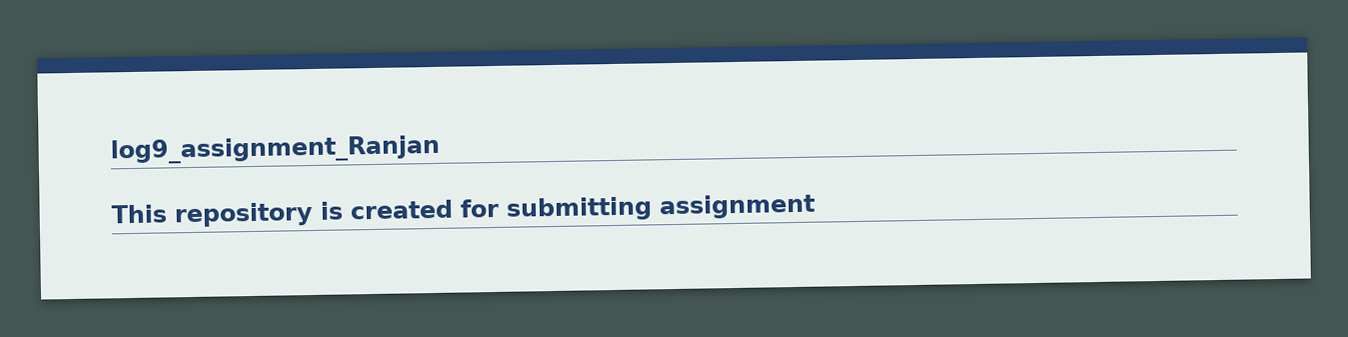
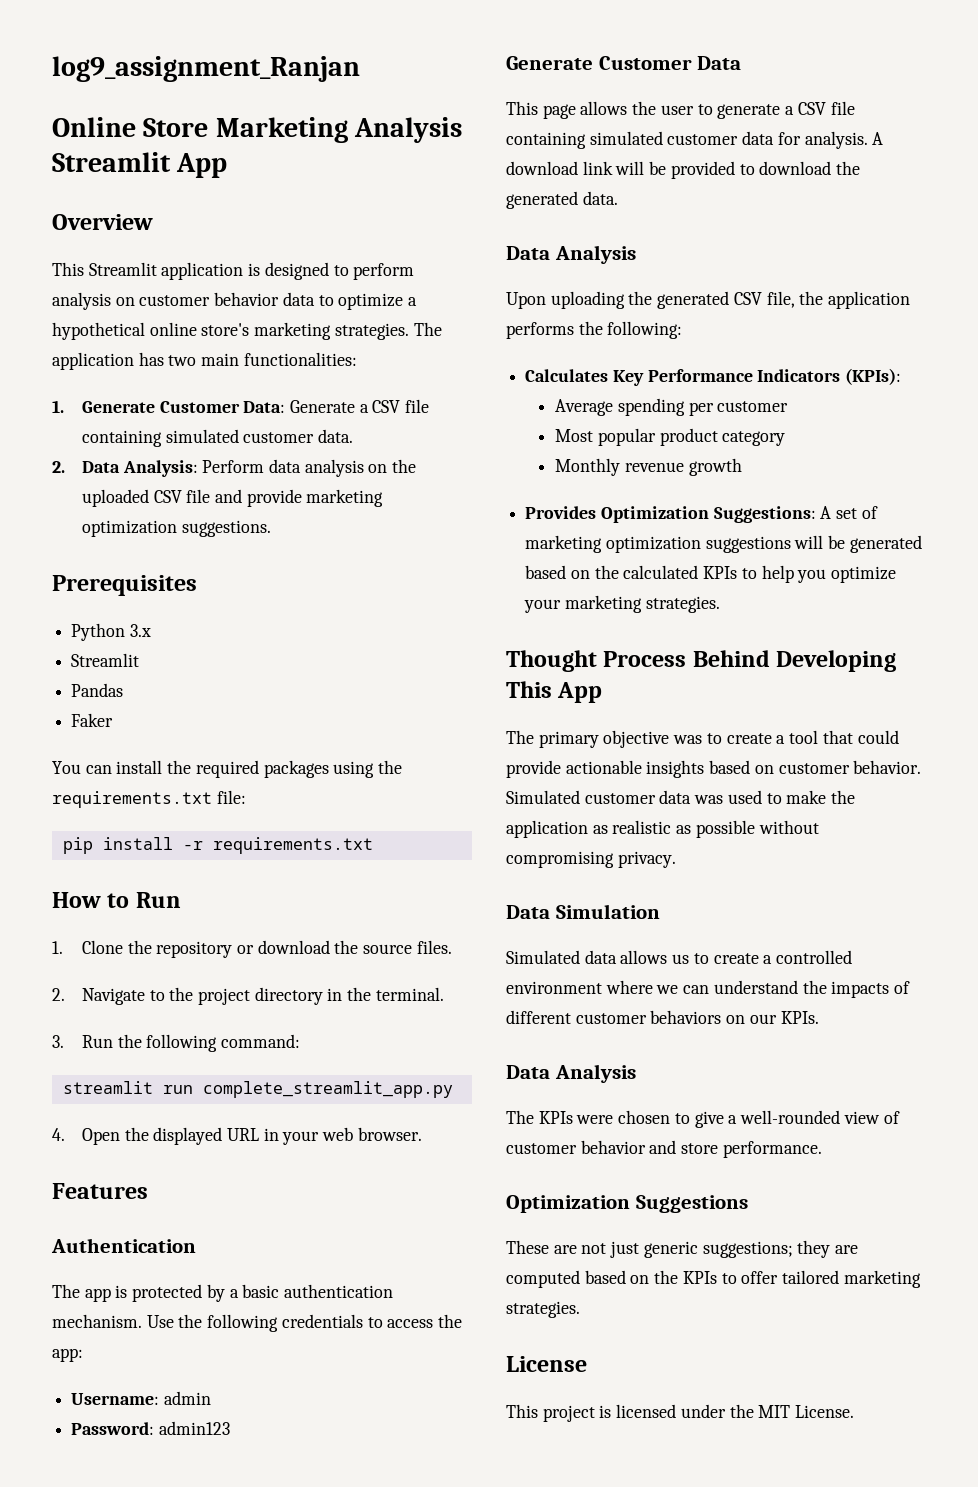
[111,193,815,228] This repository is created for submitting assignment -> [52,117,463,143] [52,152,228,178] [52,214,153,230] [52,262,415,280] [52,292,418,310] [52,322,442,340] [52,352,357,370] [52,399,430,413] [81,429,354,447] [52,459,417,477] [81,489,384,507] [81,520,271,537] [52,575,197,596] [71,623,151,641] [71,653,140,667] [71,683,124,697] [71,713,114,727] [52,760,403,778] [52,790,246,808] [62,837,373,854] [52,892,181,908] [52,940,452,958] [52,987,444,1005] [52,1034,301,1052] [62,1081,453,1098] [52,1127,422,1145] [52,1183,148,1199] [51,1238,196,1253] [52,1284,394,1302] [52,1314,463,1332] [52,1348,83,1362] [71,1391,211,1405] [71,1421,230,1435] [506,56,742,70] [506,101,855,119] [506,131,884,149] [506,161,861,179] [506,191,618,209] [506,245,636,264] [506,291,911,309] [506,321,683,339] [525,368,902,386] [555,398,789,416] [555,428,786,446] [555,458,742,476] [525,506,878,523] [525,535,922,553] [525,565,897,583] [524,595,720,613] [506,650,897,672] [506,681,603,703] [506,730,899,748] [506,760,922,778] [506,790,856,804] [506,820,819,838] [506,851,676,868] [506,904,660,919] [506,950,853,964] [506,980,911,998] [506,1010,819,1024] [506,1064,636,1083] [506,1110,900,1128] [506,1140,822,1158] [506,1195,748,1213] [506,1240,859,1258] [506,1270,921,1288] [506,1301,580,1318] [506,1356,587,1372] [506,1404,855,1422] Online Store Marketing Analysis Streamlit App // Overview // This Streamlit application is designed to perform analysis on customer behavior data to optimize a hypothetical online store's marketing strategies. The application has two main functionalities: // 1. Generate Customer Data: Generate a CSV file containing simulated customer data. // 2. Data Analysis: Perform data analysis on the uploaded CSV file and provide marketing optimization suggestions. // Prerequisites // Python 3.x // Streamlit // Pandas // Faker // You can install the required packages using the requirements.txt file: // pip install -r requirements.txt // How to Run // 1. Clone the repository or download the source files. // 2. Navigate to the project directory in the terminal. // 3. Run the following command: // streamlit run complete_streamlit_app.py // 4. Open the displayed URL in your web browser. // Features // Authentication // The app is protected by a basic authentication mechanism. Use the following credentials to access the app: // Username: admin // Password: admin123 // Generate Customer Data // This page allows the user to generate a CSV file containing simulated customer data for analysis. A download link will be provided to download the generated data. // Data Analysis // Upon uploading the generated CSV file, the application performs the following: // Calculates Key Performance Indicators (KPIs): // Average spending per customer // Most popular product category // Monthly revenue growth // Provides Optimization Suggestions: A set of marketing optimization suggestions will be generated based on the calculated KPIs to help you optimize your marketing strategies. // Thought Process Behind Developing This App // The primary objective was to create a tool that could provide actionable insights based on customer behavior. Simulated customer data was used to make the application as realistic as possible without compromising privacy. // Data Simulation // Simulated data allows us to create a controlled environment where we can understand the impacts of different customer behaviors on our KPIs. // Data Analysis // The KPIs were chosen to give a well-rounded view of customer behavior and store performance. // Optimization Suggestions // These are not just generic suggestions; they are computed based on the KPIs to offer tailored marketing strategies. // License // This project is licensed under the MIT License.

